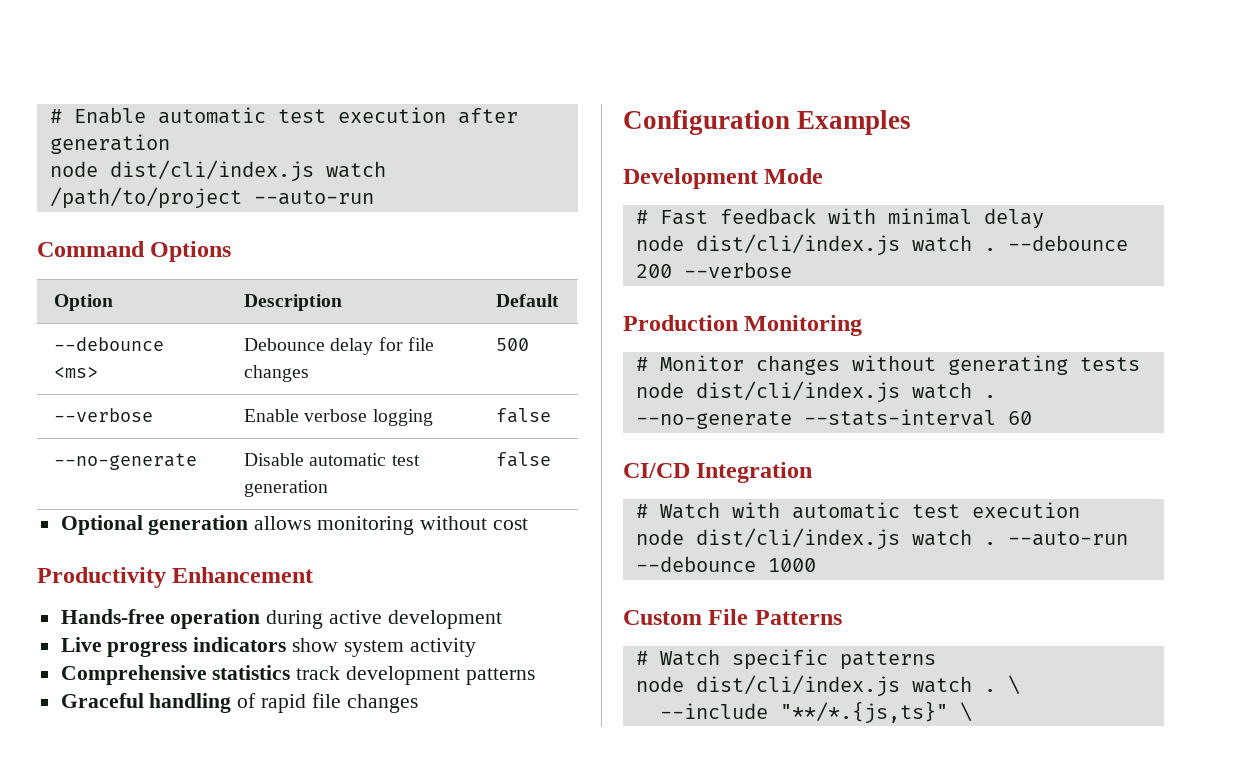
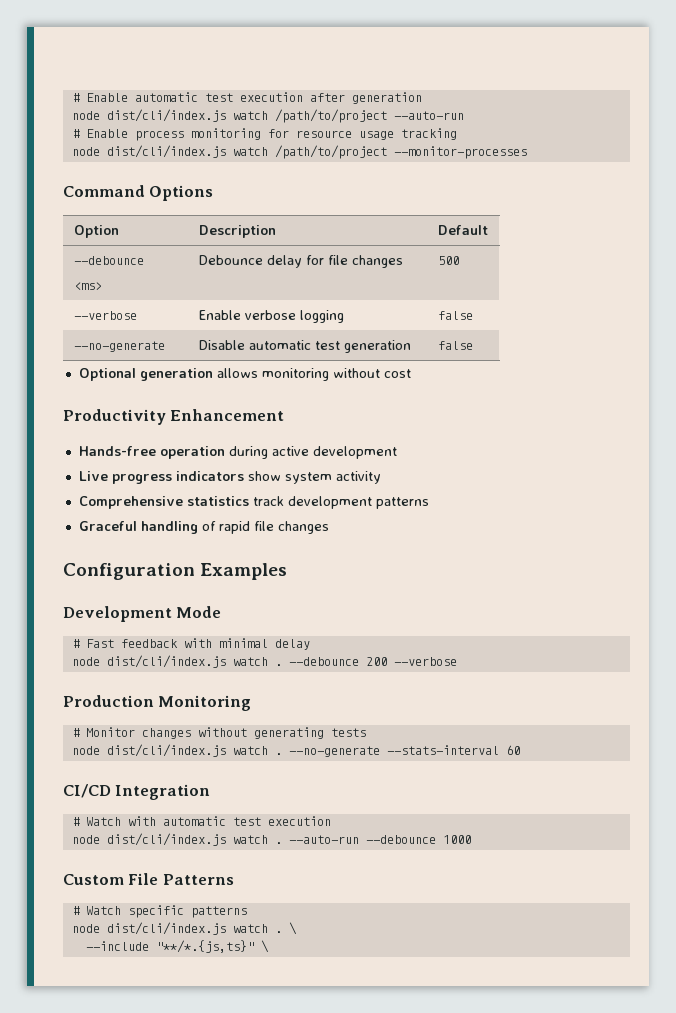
(374, 197) none -> [71,128,457,141] [71,145,527,159] // # Enable process monitoring for resource usage tracking // node dist/cli/index.js watch /path/to/project --monitor-processes

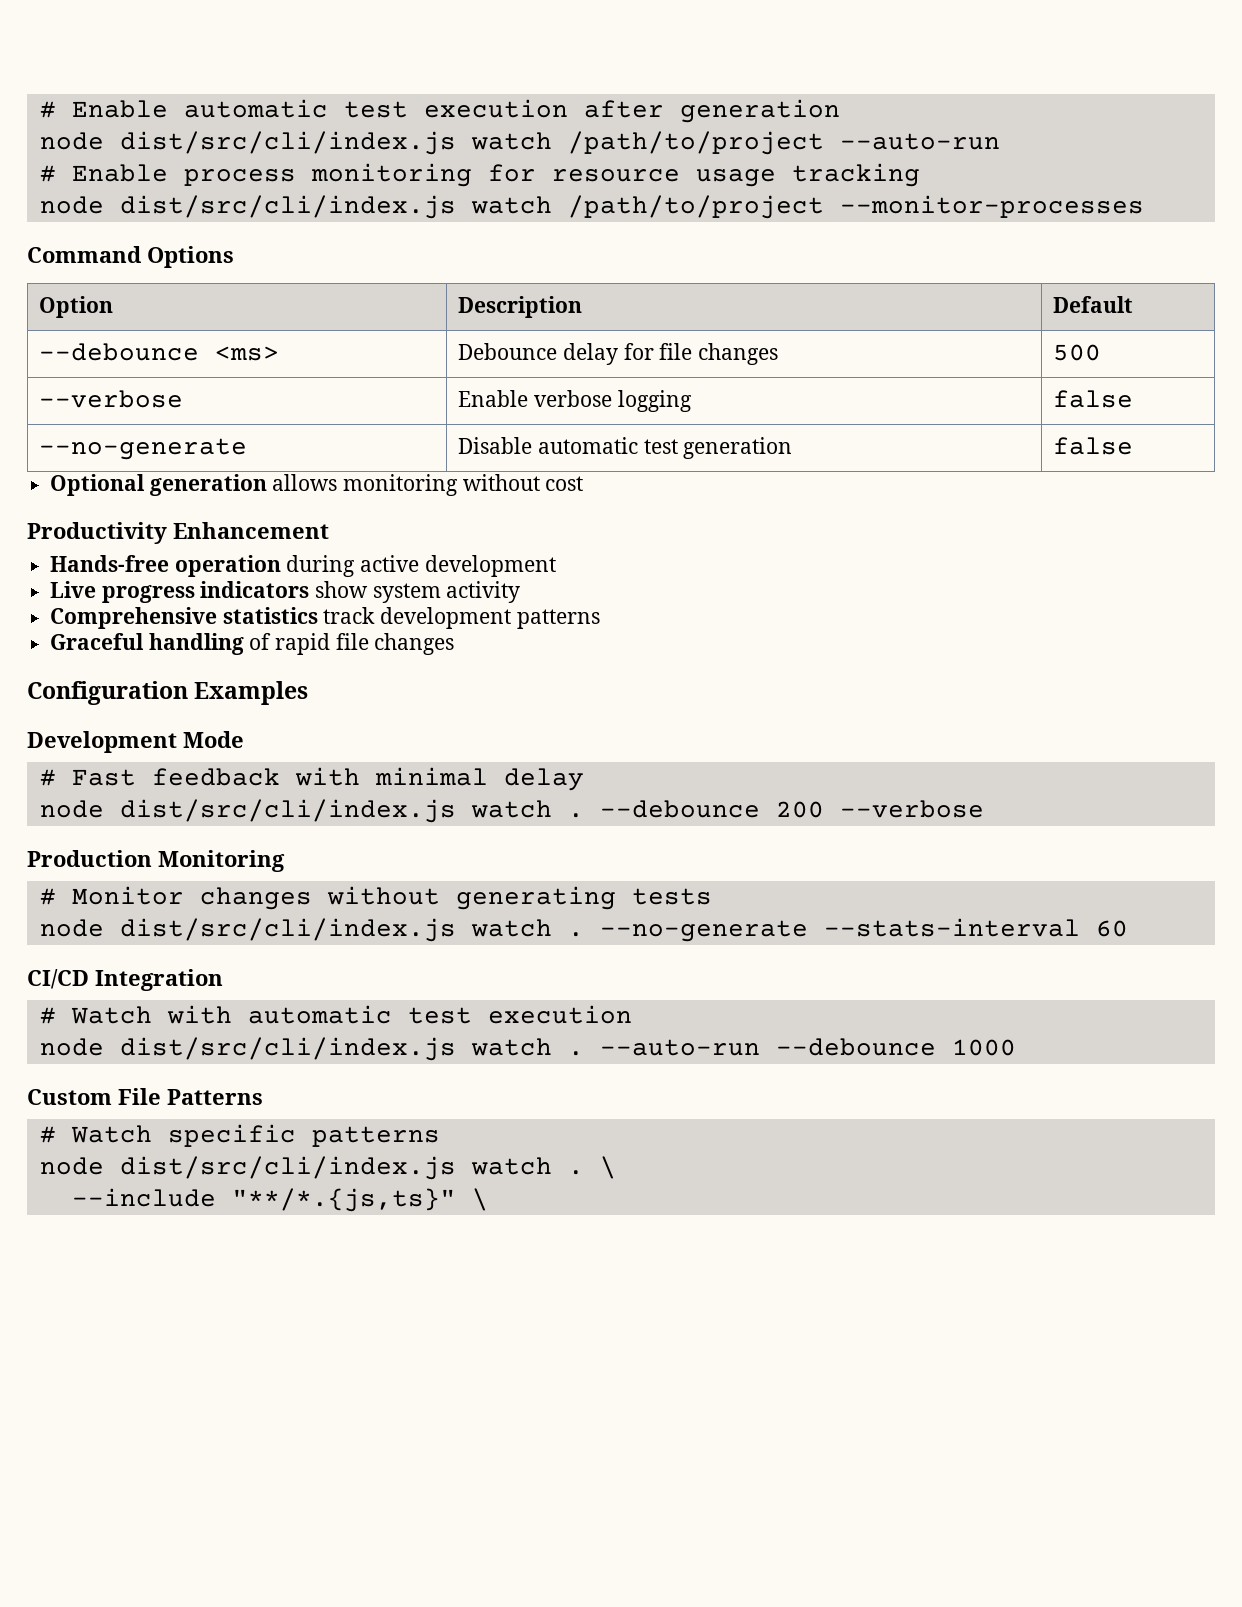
[106,109,226,122] dist/cli/index.js -> [119,131,456,155] dist/src/cli/index.js
[106,145,226,158] dist/cli/index.js -> [119,195,456,219] dist/src/cli/index.js
[106,655,226,668] dist/cli/index.js -> [119,799,456,823] dist/src/cli/index.js
[106,744,226,757] dist/cli/index.js -> [119,918,456,942] dist/src/cli/index.js
[106,833,226,846] dist/cli/index.js -> [119,1037,456,1061] dist/src/cli/index.js
[106,922,226,935] dist/cli/index.js -> [119,1156,456,1180] dist/src/cli/index.js

